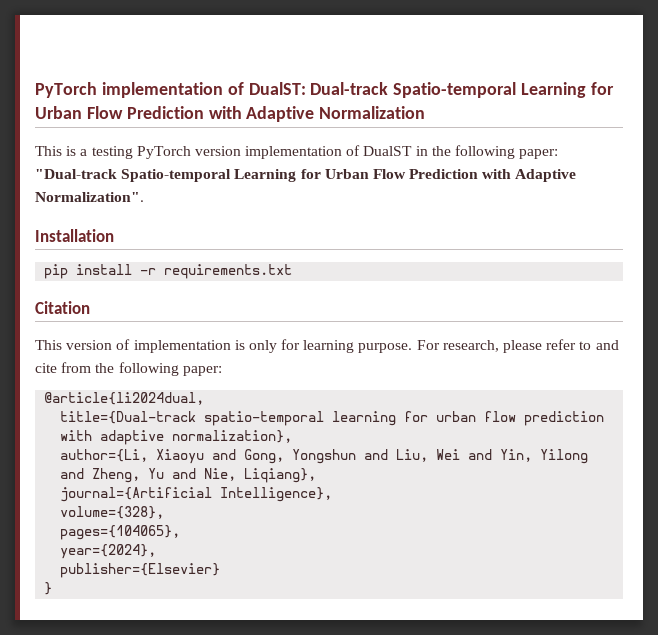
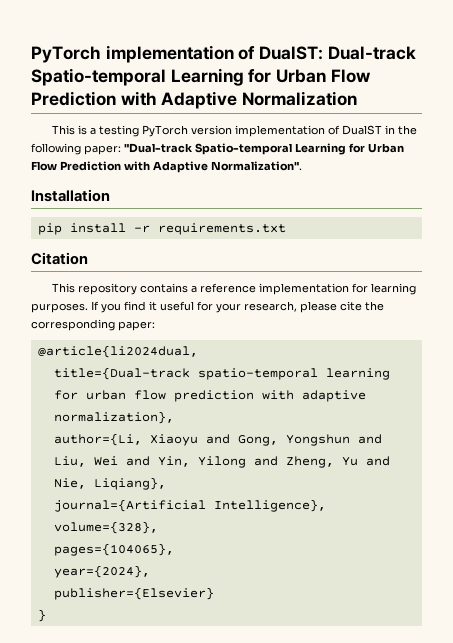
[66,339,619,353] [35,362,179,376] version of implementation is only for learning purpose. For research, please refer to and cite from the following -> [77,283,416,295] [31,301,384,313] [31,319,115,331] repository contains a reference implementation for learning purposes. If you find it useful for your research, please cite the corresponding

